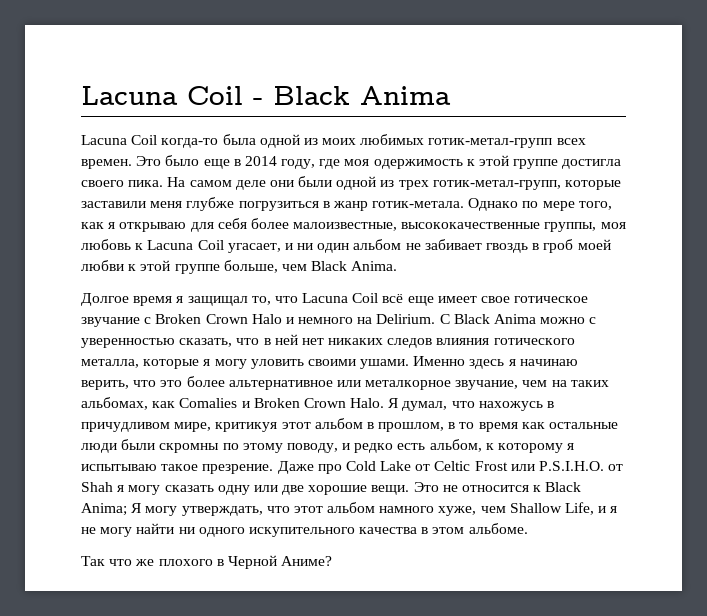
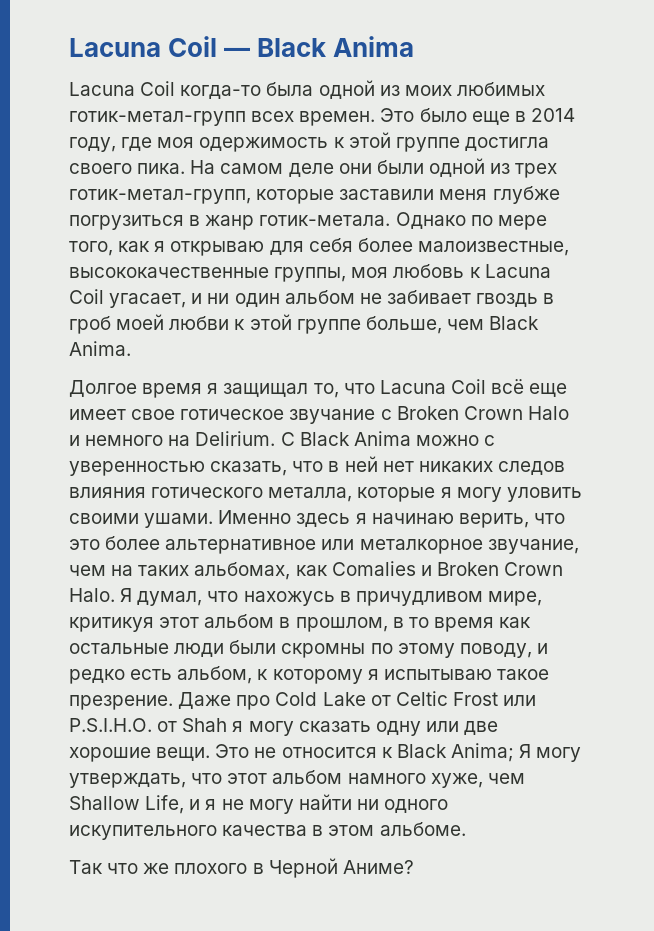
[81,86,263,105] Lacuna Coil - -> [69,36,251,57] Lacuna Coil —

